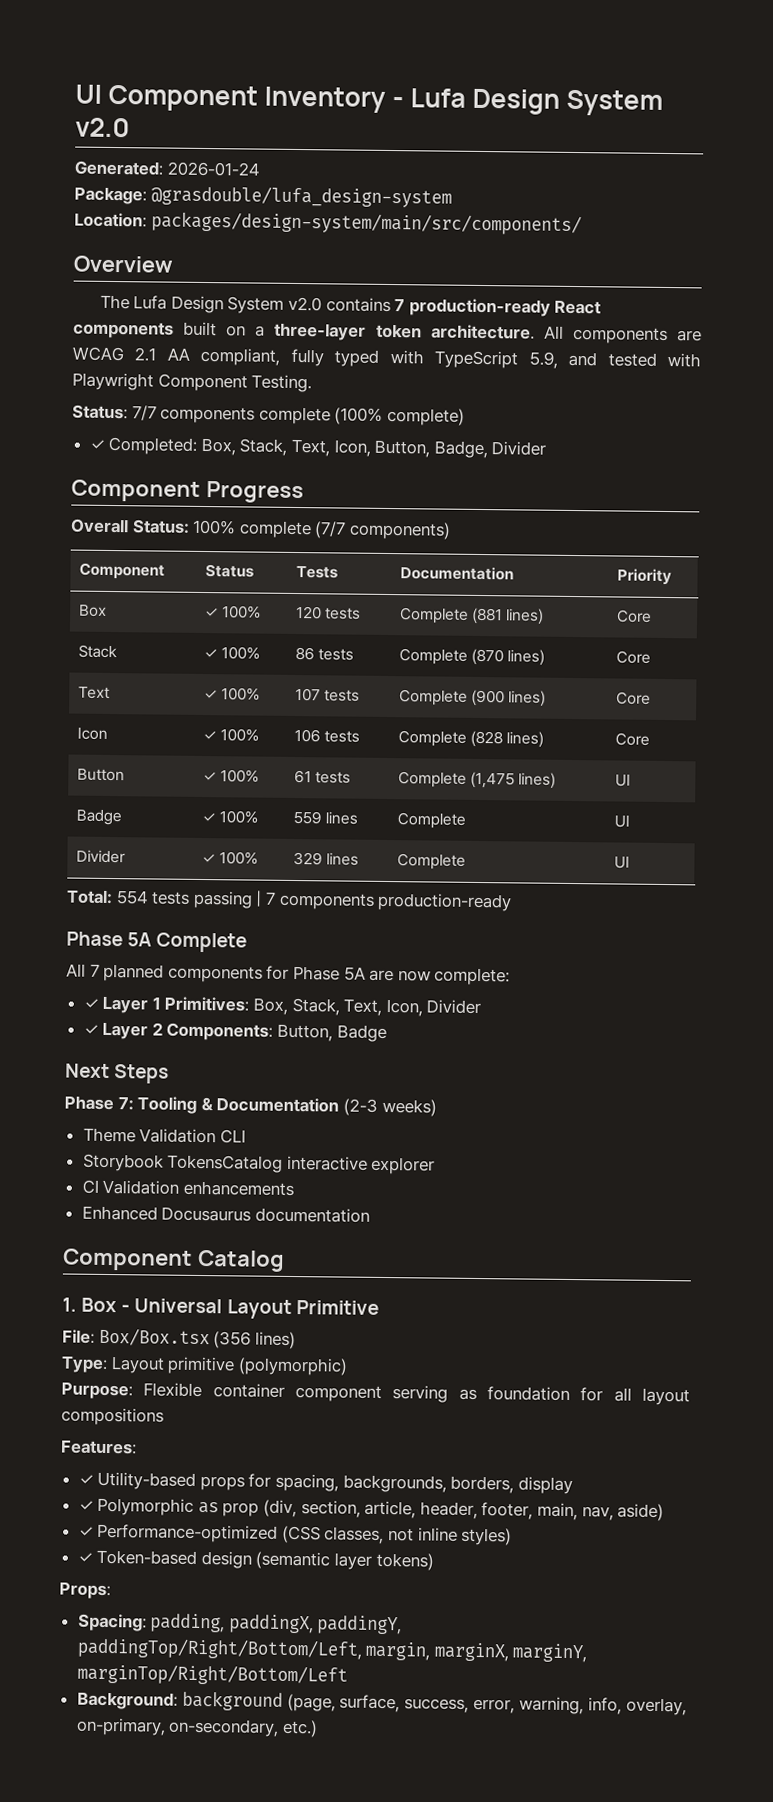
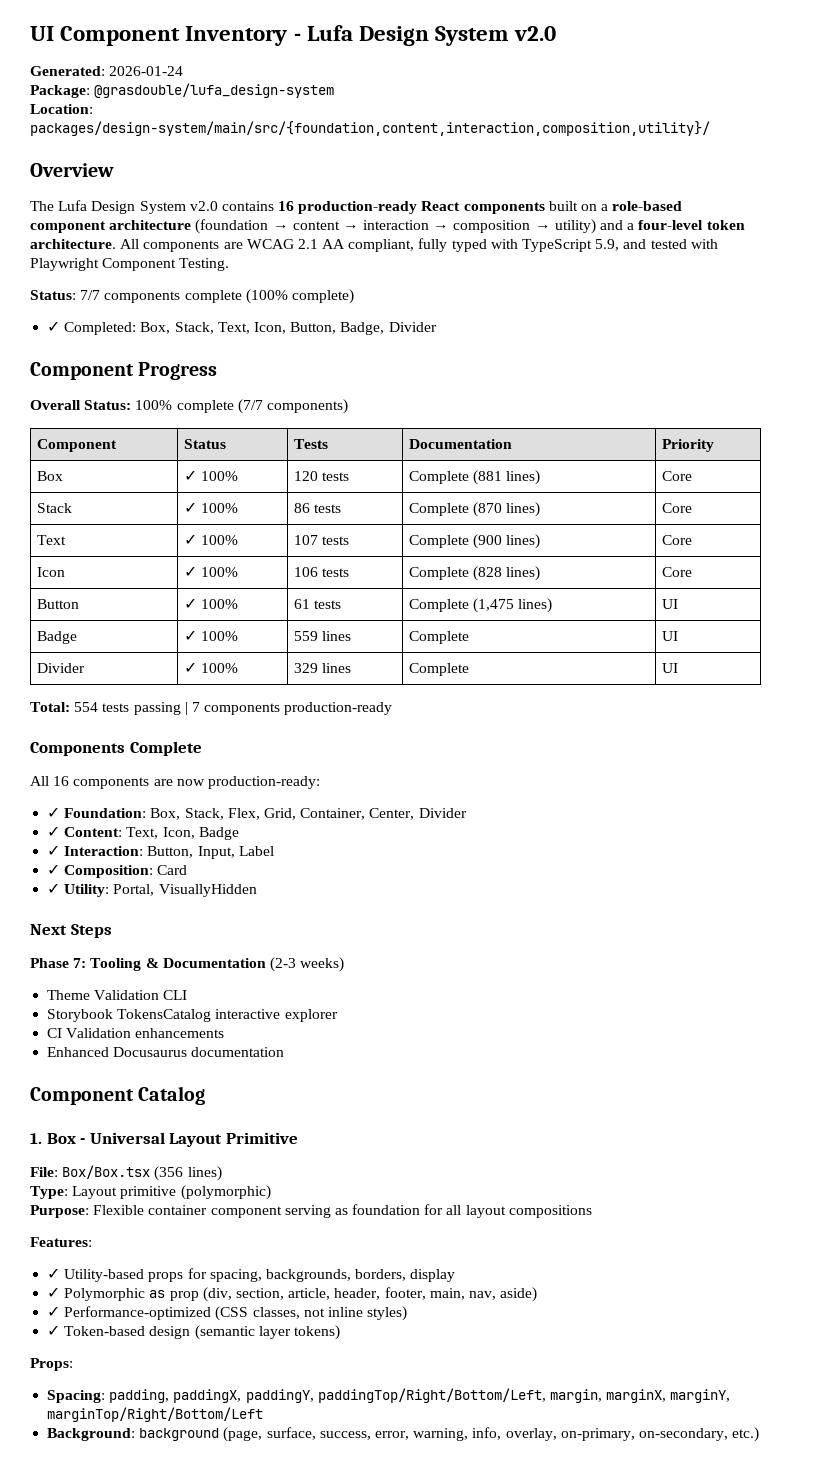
[150,211,582,236] packages/design-system/main/src/components/ -> [30,121,710,136] packages/design-system/main/src/{foundation,content,interaction,composition,utility}/
[394,298,406,312] 7 -> [278,201,295,211] 16
[274,322,367,341] three-layer -> [612,201,683,211] [30,219,704,234] role-based component architecture (foundation → content → interaction → composition → utility) and a four-level
[66,931,153,947] Phase 5A -> [30,742,125,756] Components
[89,963,366,983] 7 planned components for Phase 5A -> [53,776,150,789] 16 components
[434,967,511,986] [83,995,482,1017] [83,1021,387,1043] complete: // ✓ Layer 1 Primitives: Box, Stack, Text, Icon, Divider // ✓ Layer 2 Components: Button, Badge -> [207,776,320,789] [47,807,467,820] [47,826,239,840] [47,845,274,859] [47,864,188,878] [47,883,257,897] production-ready: // ✓ Foundation: Box, Stack, Flex, Grid, Container, Center, Divider // ✓ Content: Text, Icon, Badge // ✓ Interaction: Button, Input, Label // ✓ Composition: Card // ✓ Utility: Portal, VisuallyHidden

